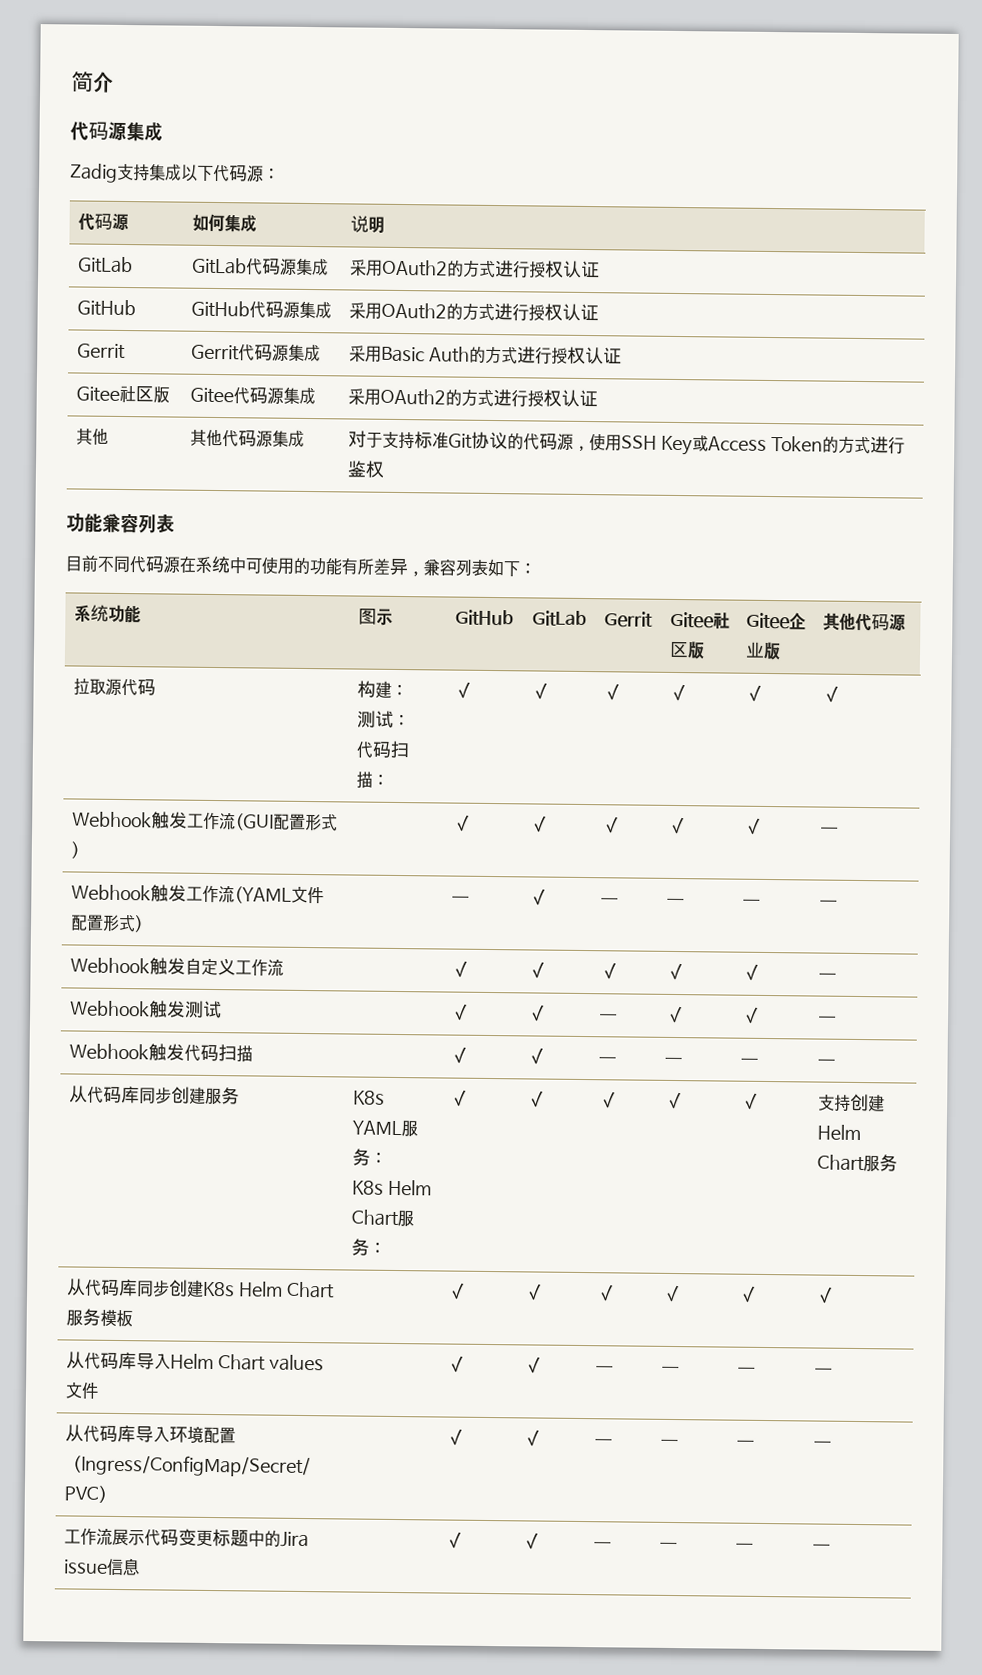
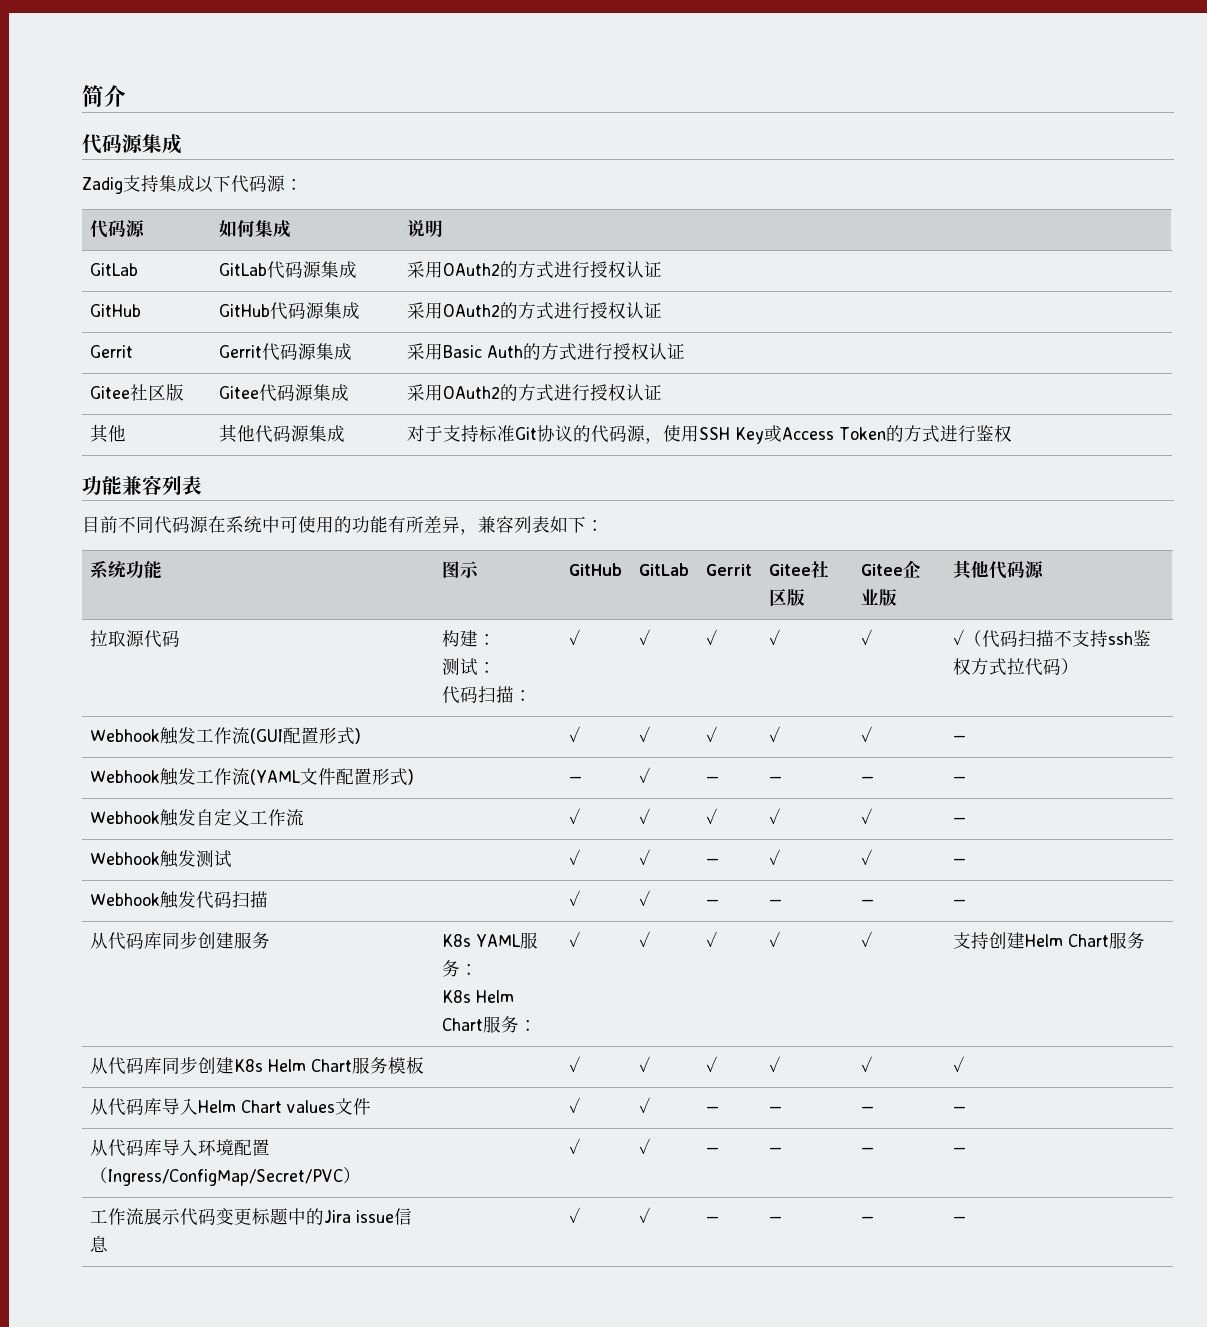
(841, 694) none -> [963,630,1151,648] [952,658,1079,676] （代码扫描不支持ssh鉴权方式拉代码）

